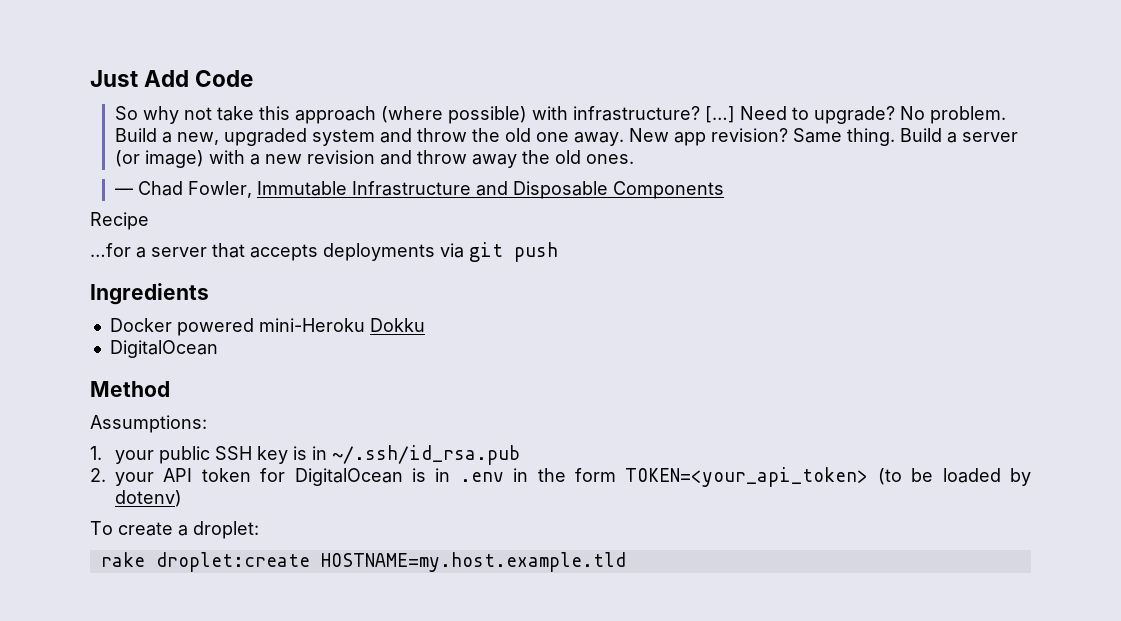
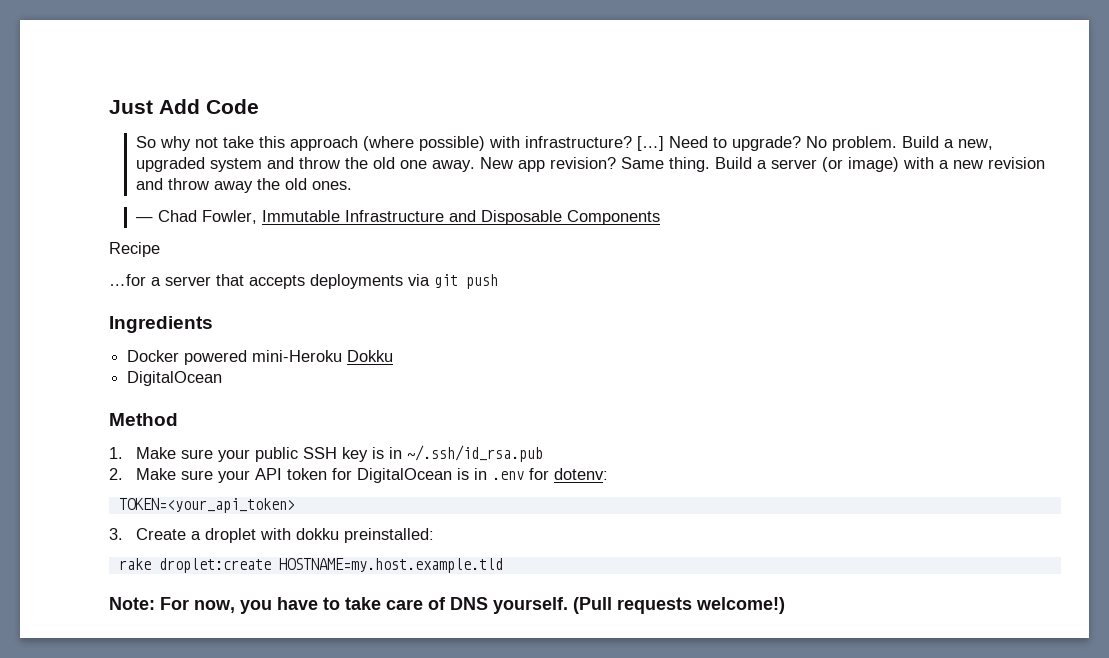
[90,415,207,433] // Assumptions: -> (178, 419) none
(102, 453) none -> [135,447,213,459] Make sure
(106, 475) none -> [135,468,213,480] Make sure
[513,467,1031,487] [115,490,183,507] [90,521,259,539] [100,552,626,572] in the form TOKEN=<your_api_token> (to be loaded by dotenv) // To create a droplet: // rake droplet:create HOSTNAME=my.host.example.tld -> [528,468,608,480] [118,498,295,513] [109,528,434,543] [118,558,503,573] [109,597,785,614] for dotenv: // TOKEN=<your_api_token> // 3. Create a droplet with dokku preinstalled: // rake droplet:create HOSTNAME=my.host.example.tld // Note: For now, you have to take care of DNS yourself. (Pull requests welcome!)

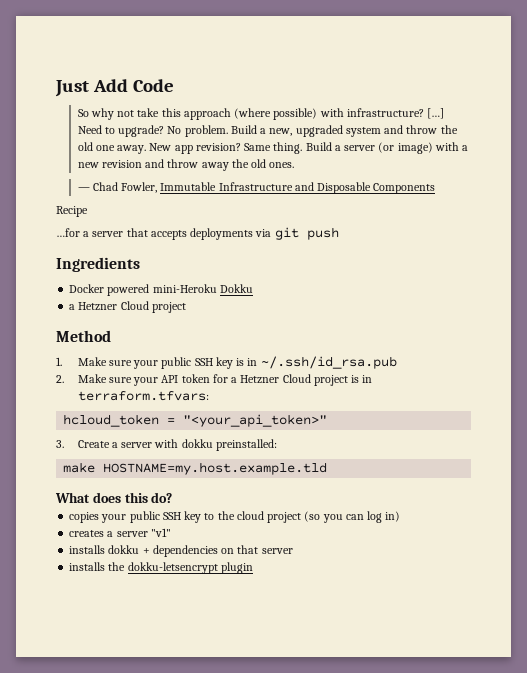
[127,371,223,386] DigitalOcean -> [69,301,186,313] a Hetzner Cloud project
[356,468,608,483] [118,498,295,513] DigitalOcean is in .env for dotenv: // TOKEN=<your_api_token> -> [231,374,373,386] [77,391,209,401] [63,414,328,427] a Hetzner Cloud project is in terraform.tfvars: // hcloud_token = "<your_api_token>"
[204,528,256,543] droplet -> [121,442,153,448] server
[118,558,271,573] rake droplet:create -> [63,462,96,473] make
[109,597,785,614] Note: For now, you have to take care of DNS yourself. (Pull requests welcome!) -> [55,492,173,503] [69,511,401,523] [69,528,171,537] [69,545,293,557] [69,562,253,574] What does this do? // copies your public SSH key to the cloud project (so you can log in) // creates a server "v1" // installs dokku + dependencies on that server // installs the dokku-letsencrypt plugin

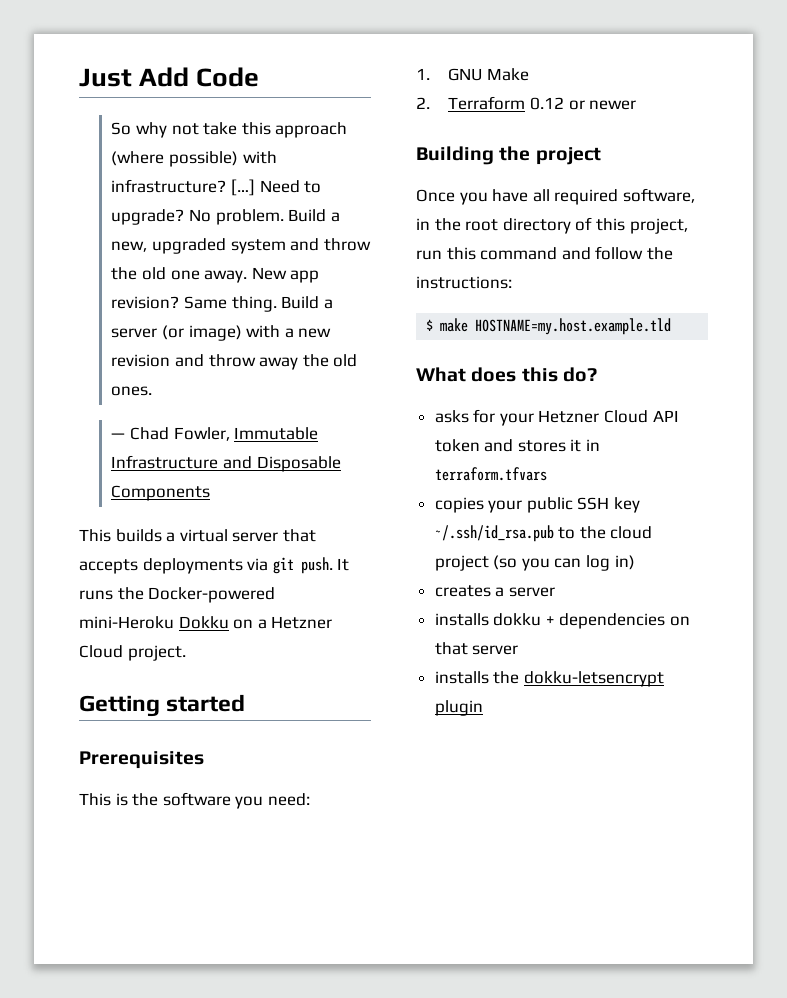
[56,206,88,217] [56,228,90,237] Recipe // …for a -> [79,529,228,542] This builds a virtual
[306,227,339,240] [56,257,140,272] [69,284,150,296] push // Ingredients // Docker powered -> [300,557,350,574] [79,587,276,603] push. It runs the Docker-powered
[69,301,186,313] [56,330,111,342] [56,356,397,369] [56,374,373,386] [77,391,209,401] [63,414,328,427] [56,439,277,451] // a Hetzner Cloud project // Method // 1. Make sure your public SSH key is in ~/.ssh/id_rsa.pub // 2. Make sure your API token for a Hetzner Cloud project is in terraform.tfvars: // hcloud_token = "<your_api_token>" // 3. Create a server with dokku preinstalled: // -> [233,616,333,629] [79,645,186,661] [79,694,246,717] [79,751,204,769] [79,792,310,809] [416,68,529,81] [416,96,637,110] [416,146,601,165] [416,188,695,205] [416,217,688,234] [416,246,673,260] [416,276,512,289] [426,319,434,331] on a Hetzner Cloud project. // Getting started // Prerequisites // This is the software you need: // 1. GNU Make // 2. Terraform 0.12 or newer // Building the project // Once you have all required software, in the root directory of this project, run this command and follow the instructions: // $
(173, 497) none -> [434,409,679,426] [434,439,601,452] [434,467,547,481] // asks for your Hetzner Cloud API token and stores it in terraform.tfvars
(202, 517) none -> [434,525,554,542] ~/.ssh/id_rsa.pub
[150,528,171,537] "v1" -> (555, 592) none

